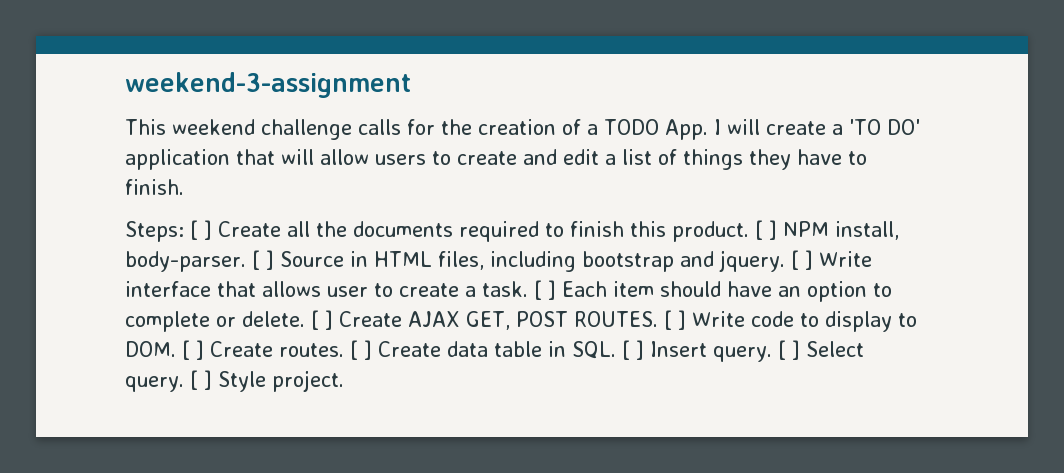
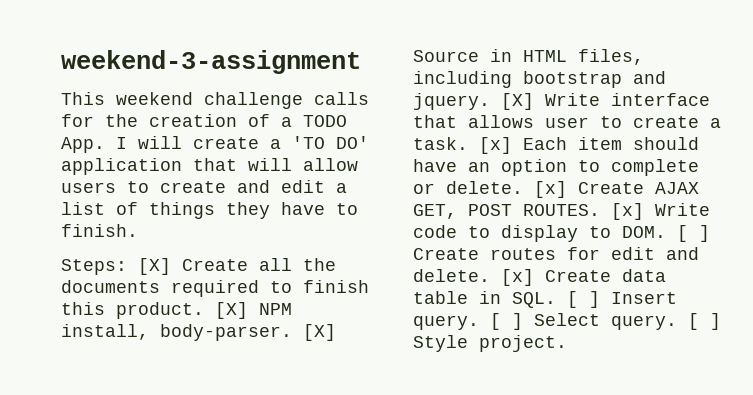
[190,220,212,240] [ ] -> [138,258,171,275] [X]
[755,220,777,240] [ ] -> [215,302,248,319] [X]
[251,250,274,270] [ ] -> [303,324,336,341] [X]
[790,250,813,270] [ ] -> [501,93,534,110] [X]
[534,280,556,300] [ ] -> [479,137,512,154] [x]
[311,310,333,330] [ ] -> [534,181,567,198] [x]
[664,310,686,330] [ ] -> [611,203,644,220] [x]
[279,340,372,360] routes. [ ] -> [490,247,699,260] [413,269,534,286] routes for edit and delete. [x]

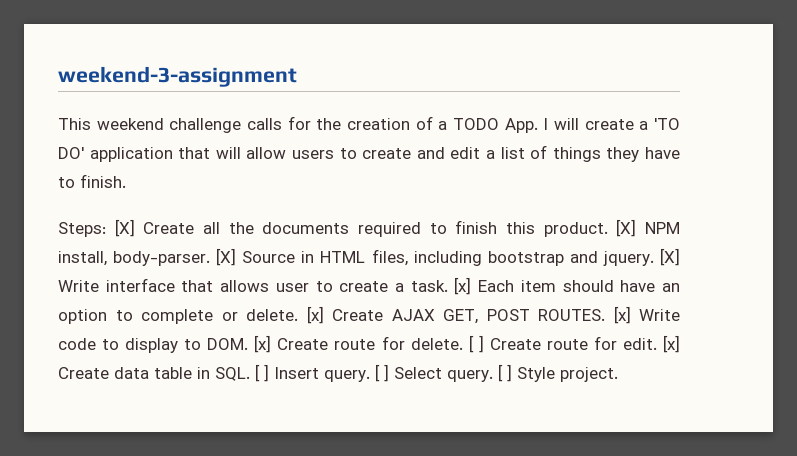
[677,225,710,242] [413,247,699,260] [413,269,490,282] [ ] Create routes for edit and delete. -> [254,335,657,353] [x] Create route for delete. [ ] Create route for edit.

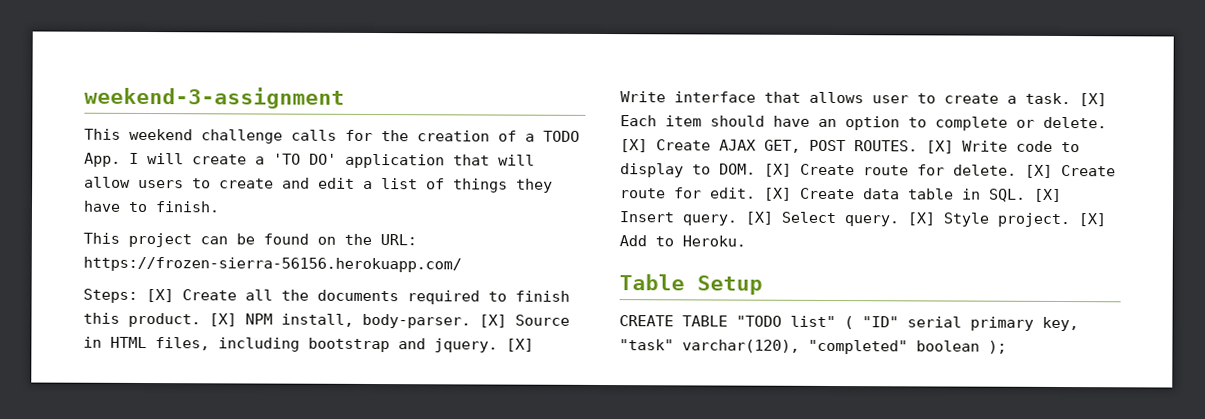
(126, 181) none -> [83,232,417,248] [83,256,462,273] // This project can be found on the URL: https://frozen-sierra-56156.herokuapp.com/
[454,277,472,295] [x] -> [1079,93,1107,107] [X]
[306,306,324,324] [x] -> [620,139,648,153] [X]
[613,306,631,324] [x] -> [926,140,954,154] [X]
[254,335,272,353] [x] -> [764,163,792,177] [X]
[468,335,484,353] [ ] -> [1025,164,1053,178] [X]
[663,335,680,353] [x] -> [764,187,792,201] [X]
[255,364,618,382] [ ] Insert query. [ ] Select query. [ ] Style project. -> [1034,188,1062,203] [619,211,1106,228] [619,235,746,247] [619,274,763,295] [619,315,1079,332] [619,339,1007,355] [X] Insert query. [X] Select query. [X] Style project. [X] Add to Heroku. // Table Setup // CREATE TABLE "TODO list" ( "ID" serial primary key, "task" varchar(120), "completed" boolean );

